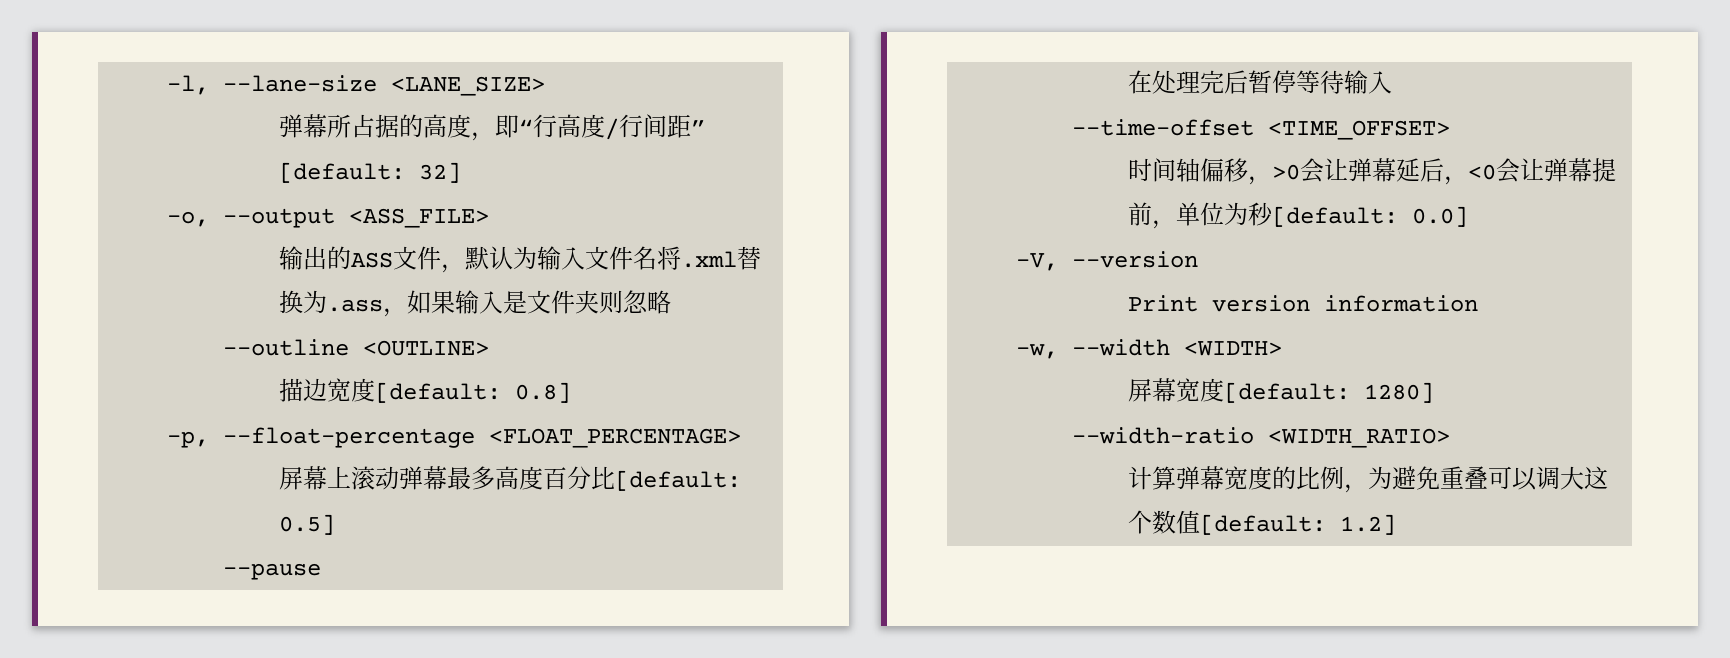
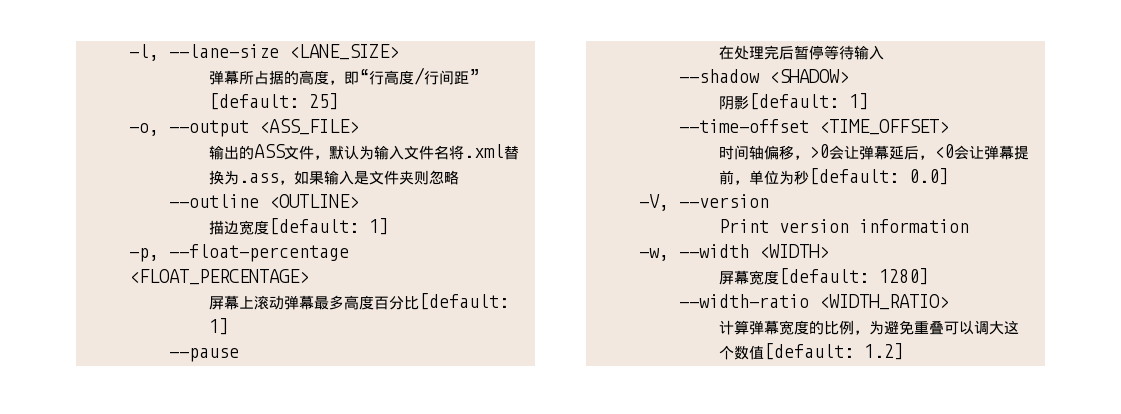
[418,162,461,183] 32] -> [308,93,339,110] 25]
[514,382,571,403] 0.8] -> [368,218,389,235] 1]
[278,514,335,535] 0.5] -> [208,318,229,335] 1]
(1392, 82) none -> [678,69,849,83] [718,93,869,110] // --shadow <SHADOW> // 阴影[default: 1]

